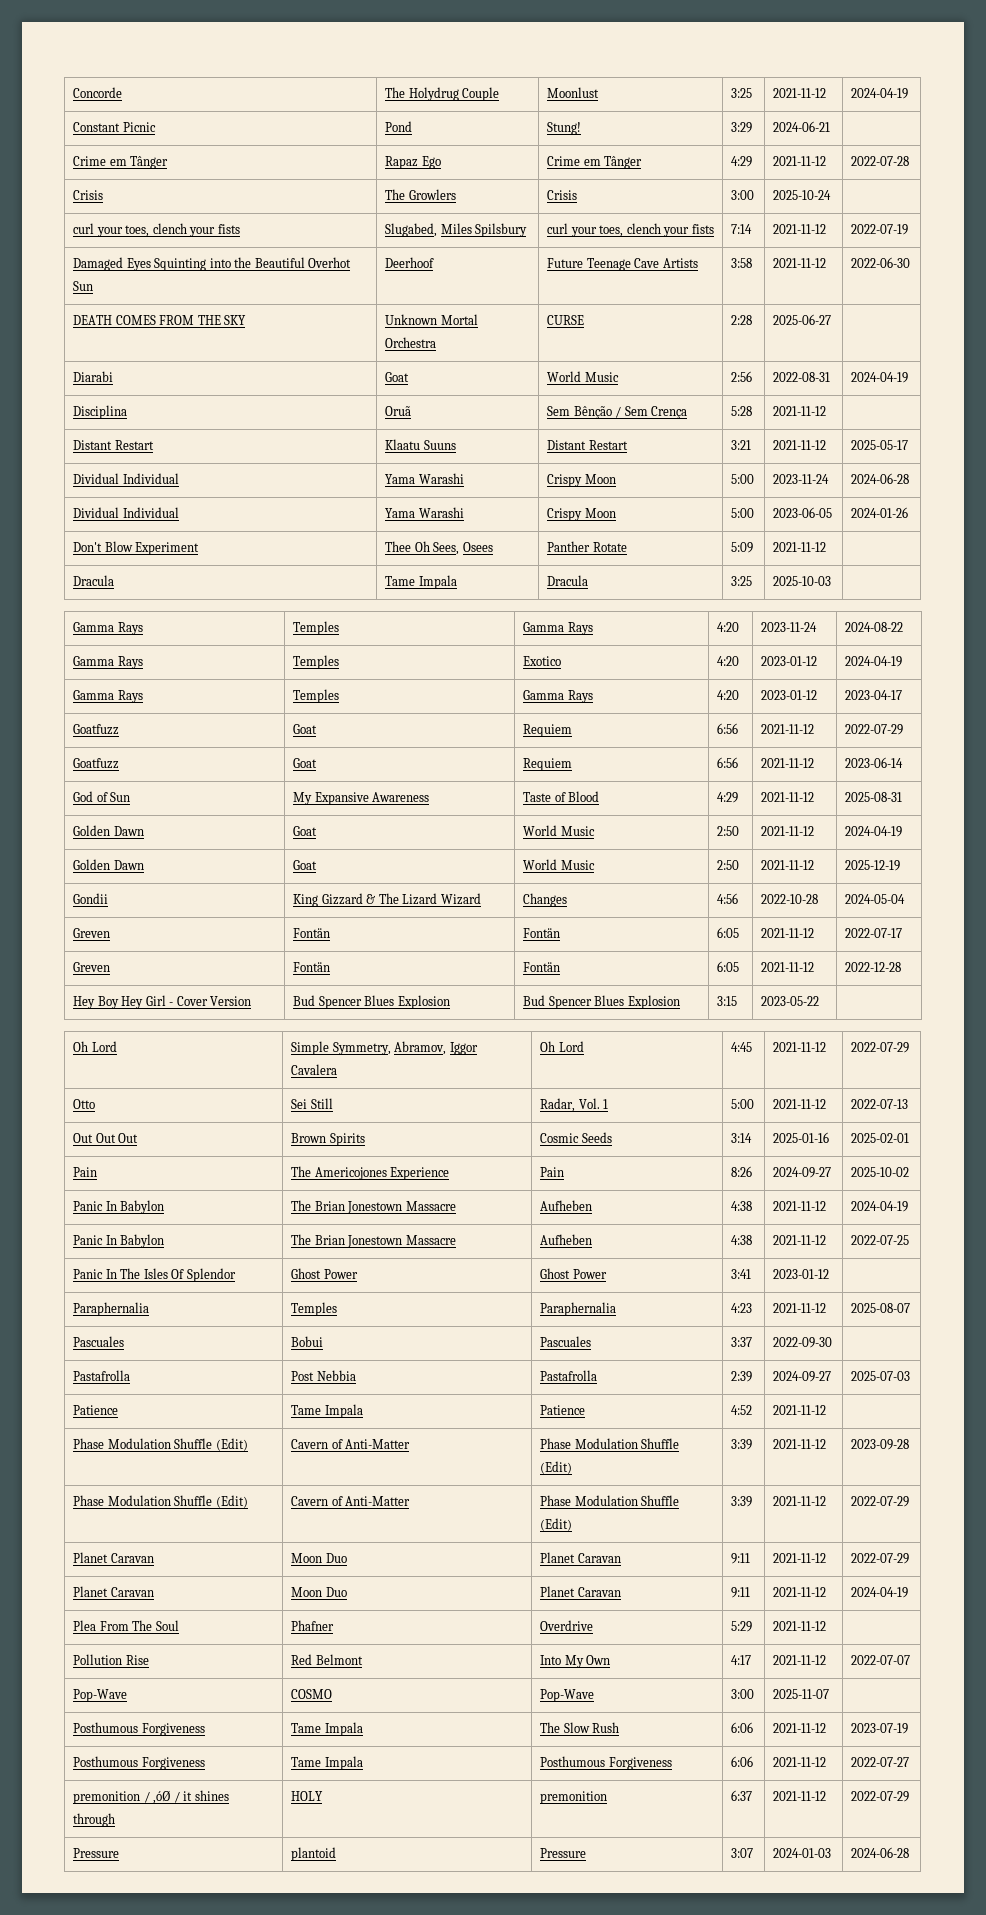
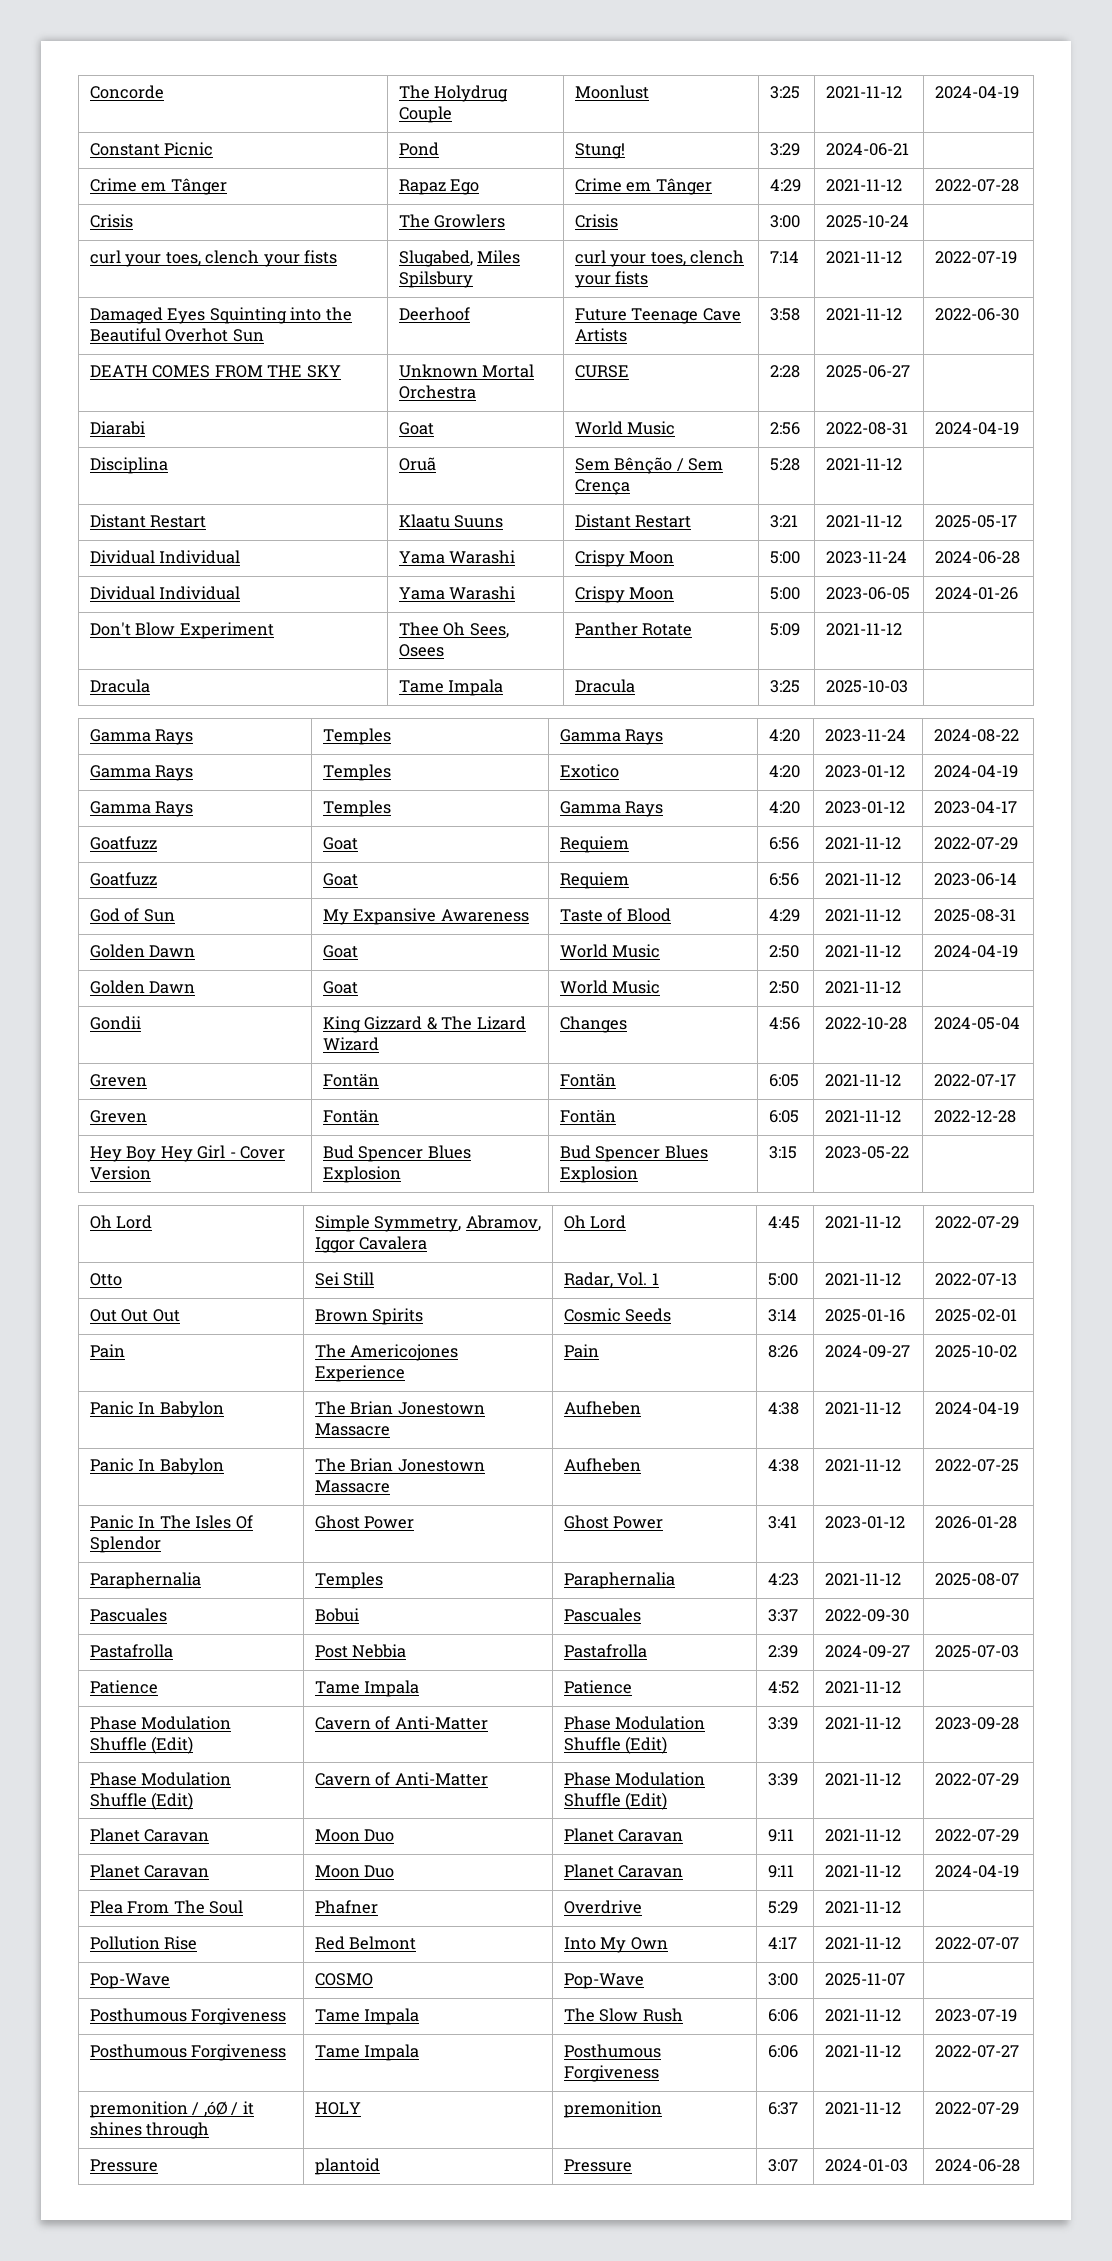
[845,860,901,871] 2025-12-19 -> (901, 987) none
(830, 1274) none -> [934,1516,1017,1529] 2026-01-28

